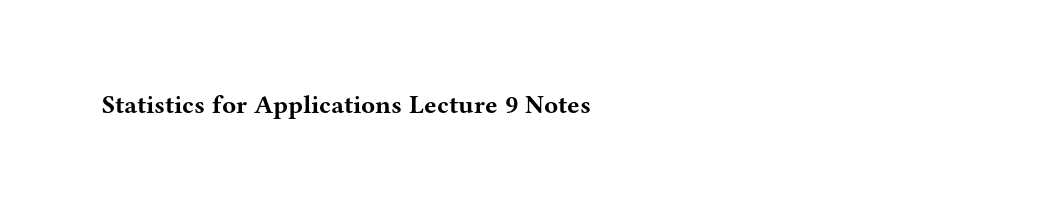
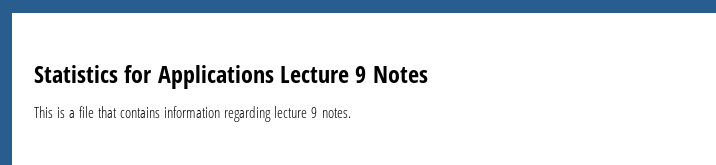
(592, 104) none -> [34,106,351,122] // This is a file that contains information regarding lecture 9 notes.

